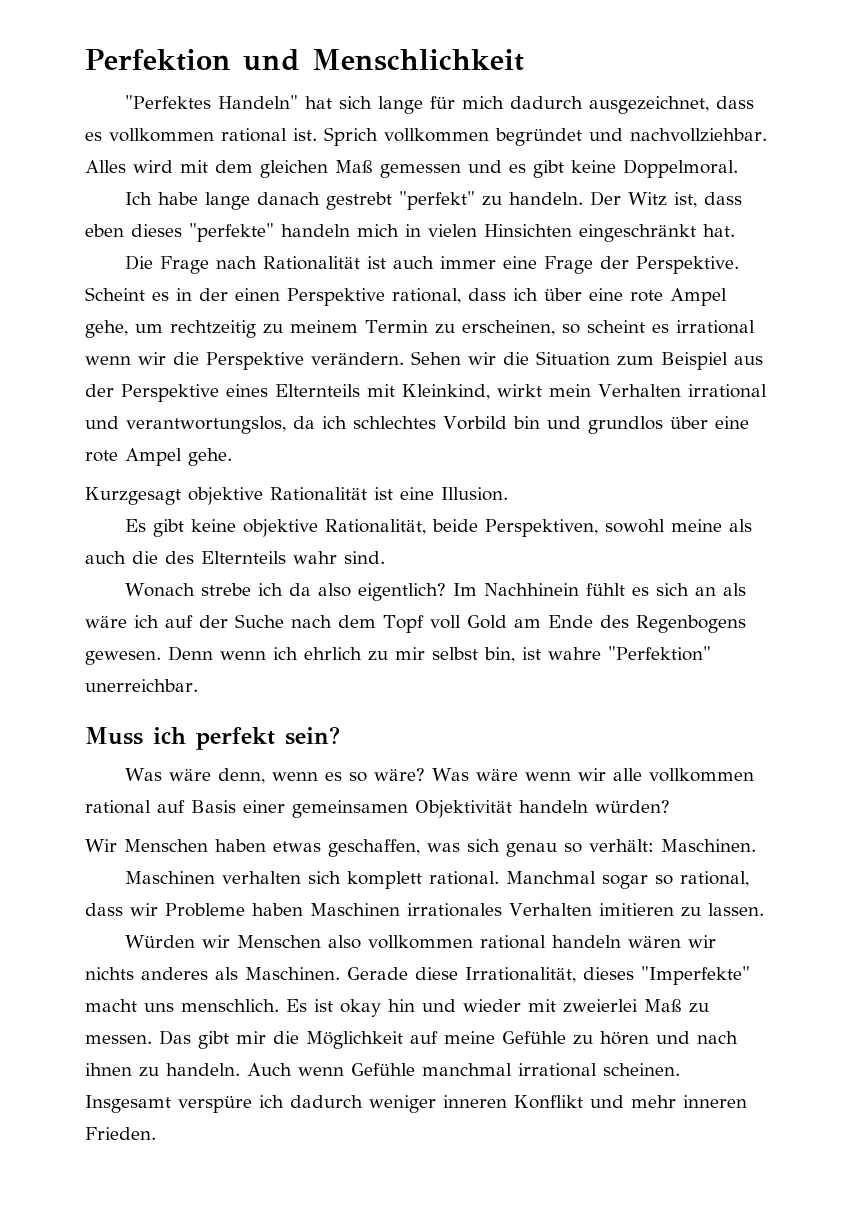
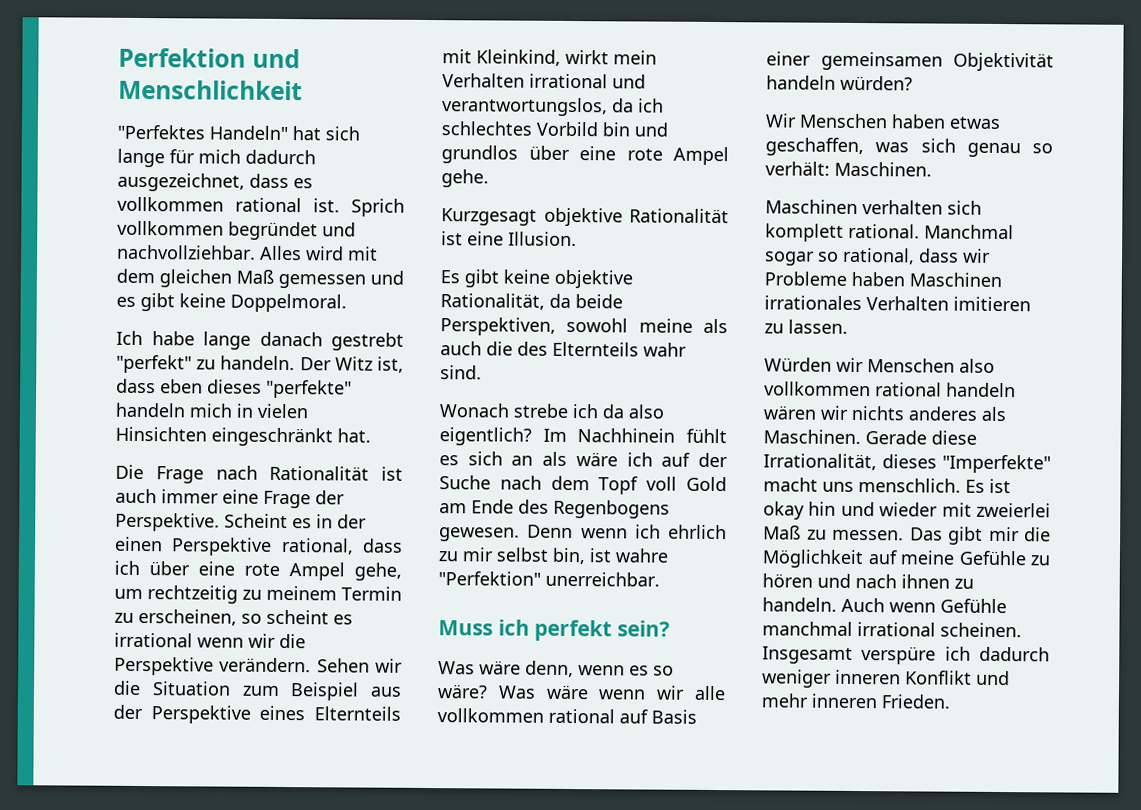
(427, 527) none -> [549,293,571,308] da

